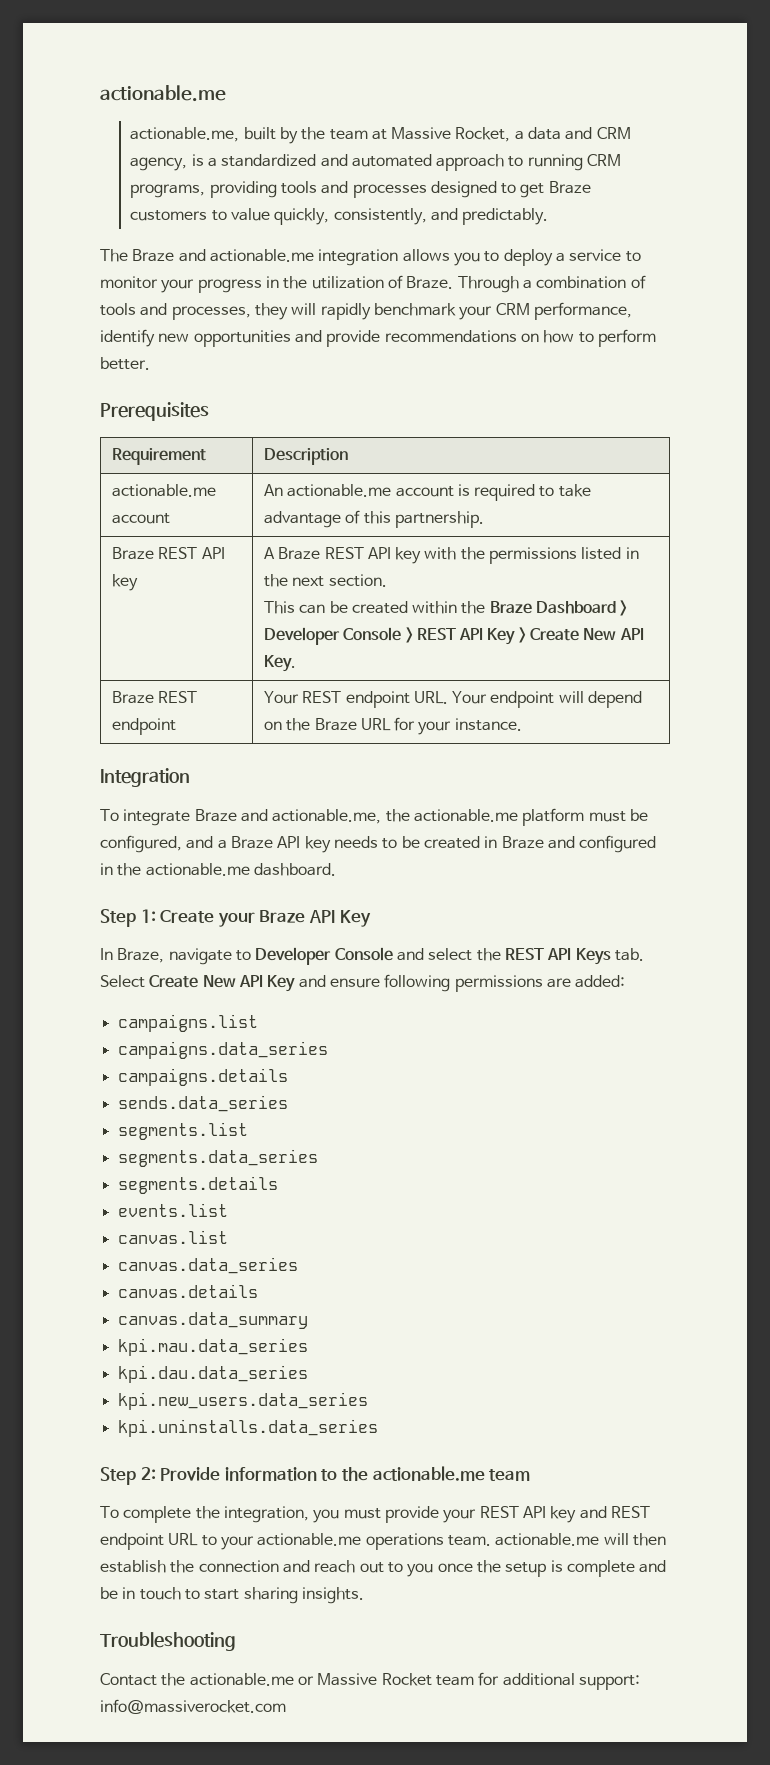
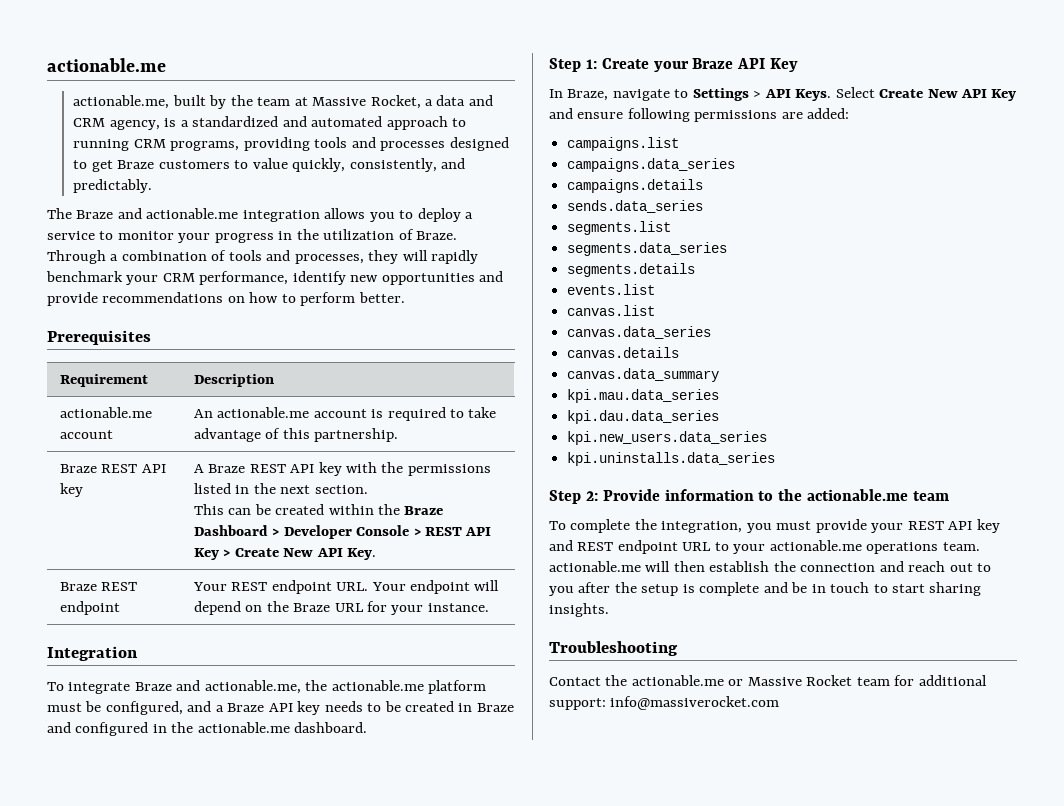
[255,947,644,965] Developer Console and select the REST API Keys tab. -> [692,88,832,101] Settings > API Keys.
[437,1563,473,1572] once -> [578,582,611,593] after

